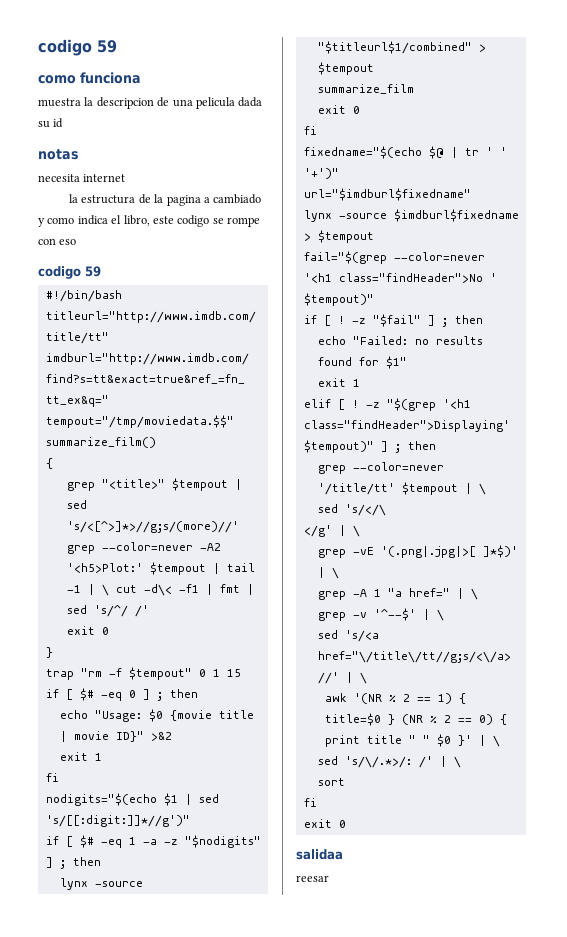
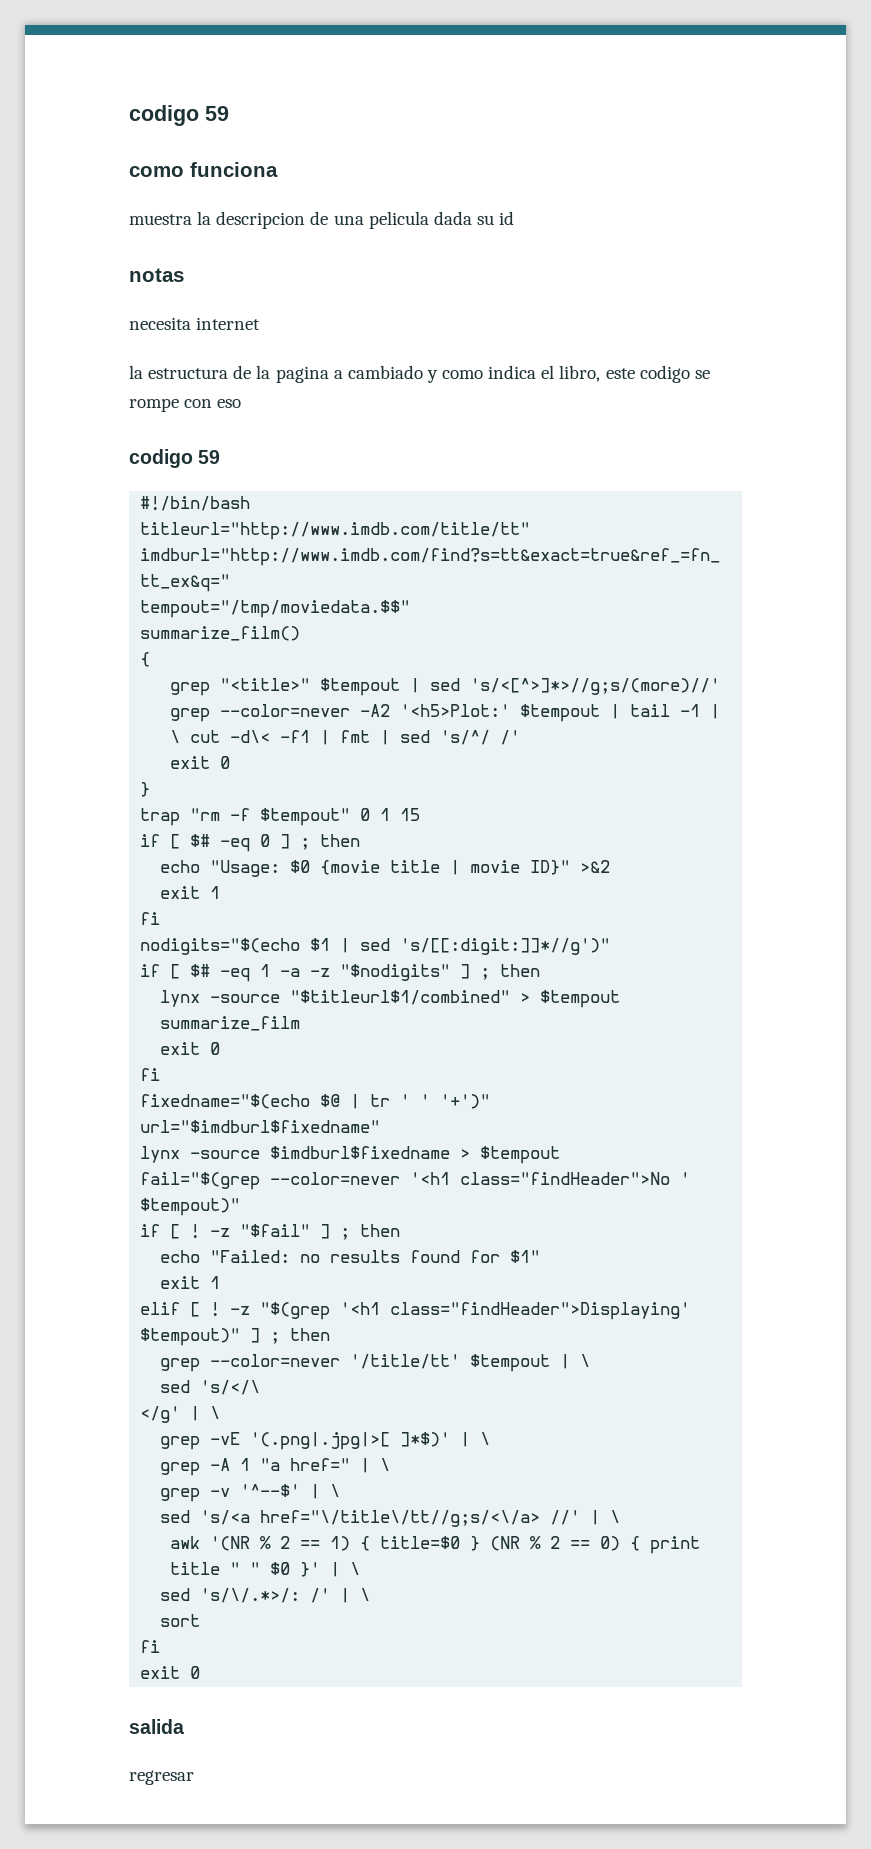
[296,849,343,860] [296,875,329,882] salidaa // reesar -> [129,1719,184,1734] [129,1770,194,1785] salida // regresar

